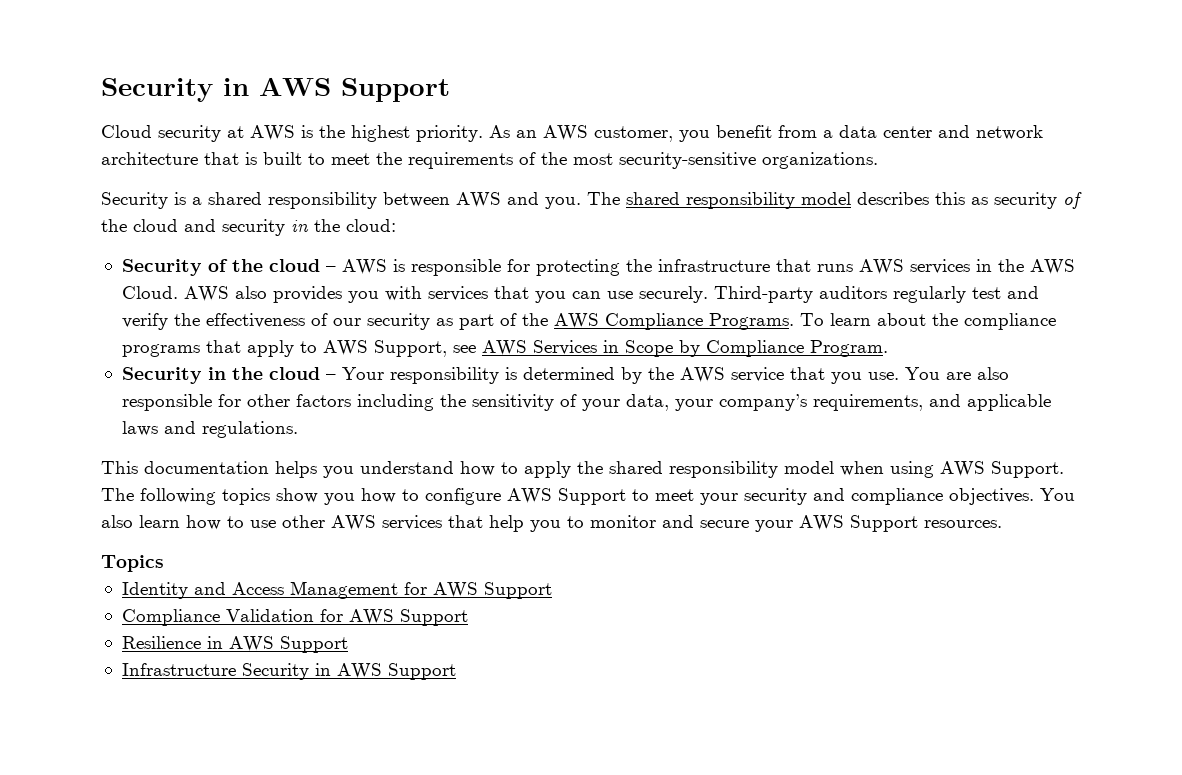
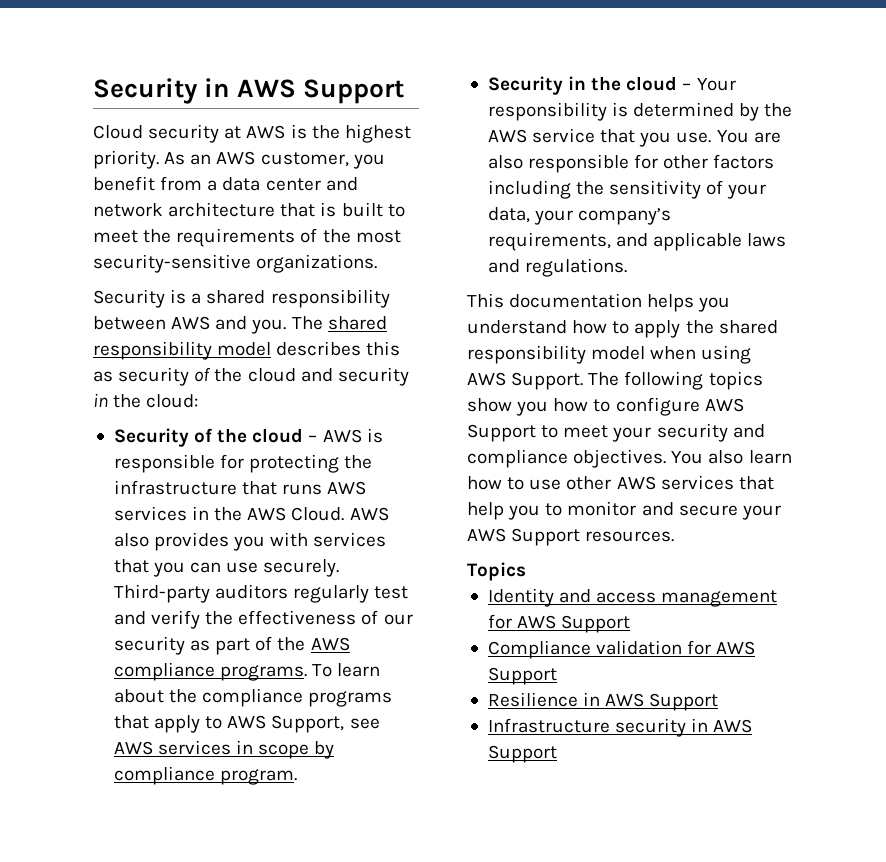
[604,313,794,330] Compliance Programs. -> [113,662,308,681] compliance programs.
[532,340,888,357] Services in Scope by Compliance Program. -> [158,740,335,759] [113,766,298,785] services in scope by compliance program.
[231,581,398,599] Access Management -> [596,590,778,607] access management
[225,609,314,622] Validation -> [596,640,683,655] validation
[241,663,309,680] Security -> [615,718,687,737] security

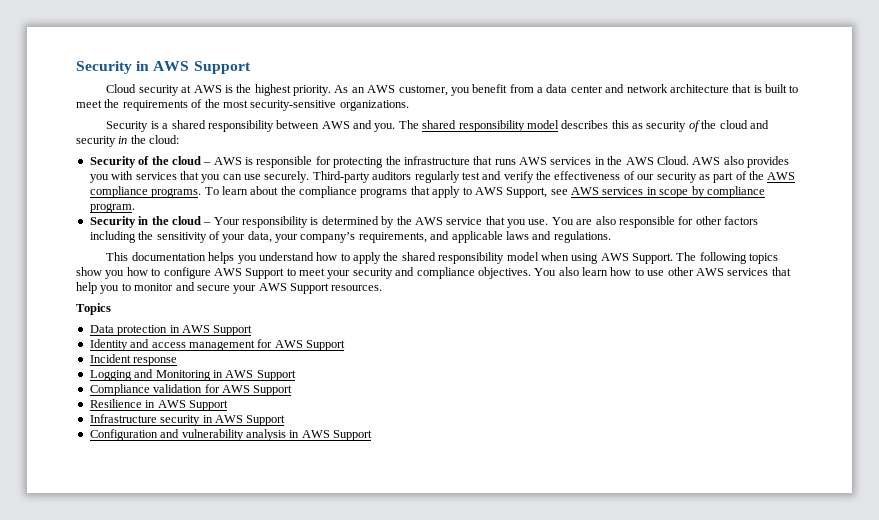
(526, 571) none -> [89,325,253,336] // Data protection in AWS Support
(631, 624) none -> [89,354,178,366] [89,369,296,381] // Incident response // Logging and Monitoring in AWS Support
(557, 754) none -> [89,429,372,441] // Configuration and vulnerability analysis in AWS Support

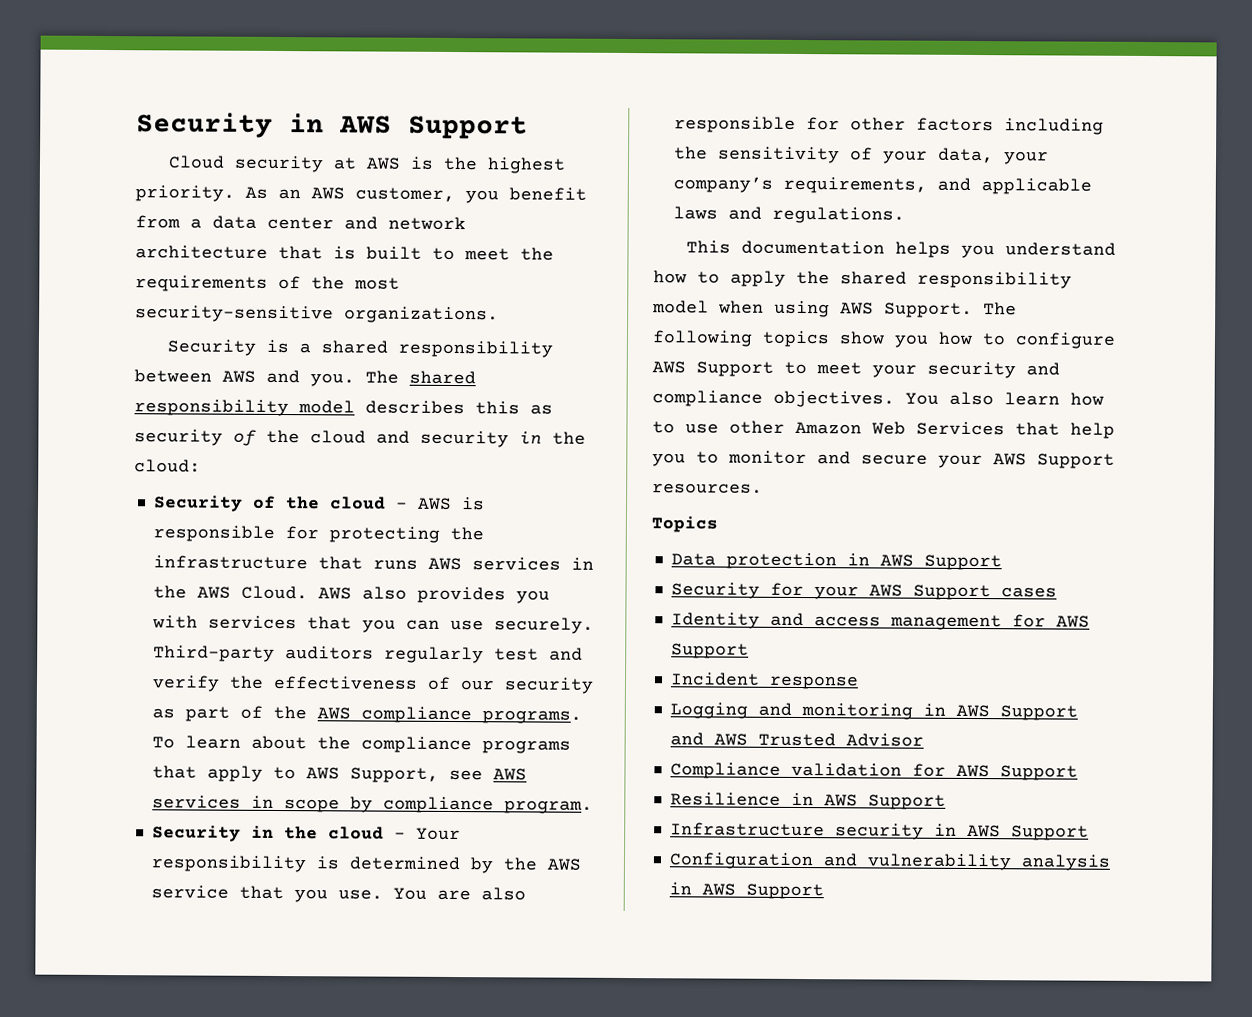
[695,268,769,276] AWS services -> [795,421,1005,436] Amazon Web Services
(253, 330) none -> [670,582,1057,601] // Security for your AWS Support cases
[155,370,296,381] Monitoring in AWS Support -> [800,703,1078,721] [669,732,924,747] monitoring in AWS Support and AWS Trusted Advisor

